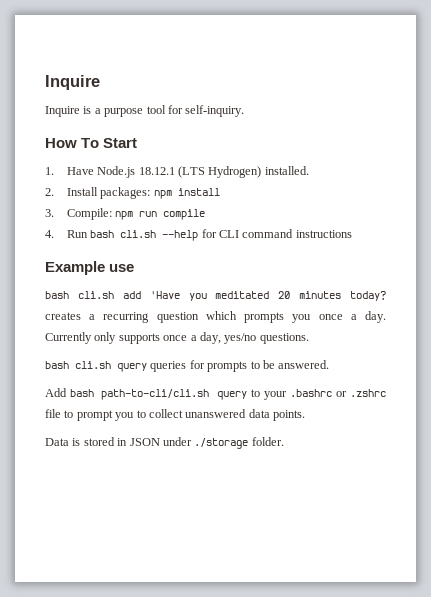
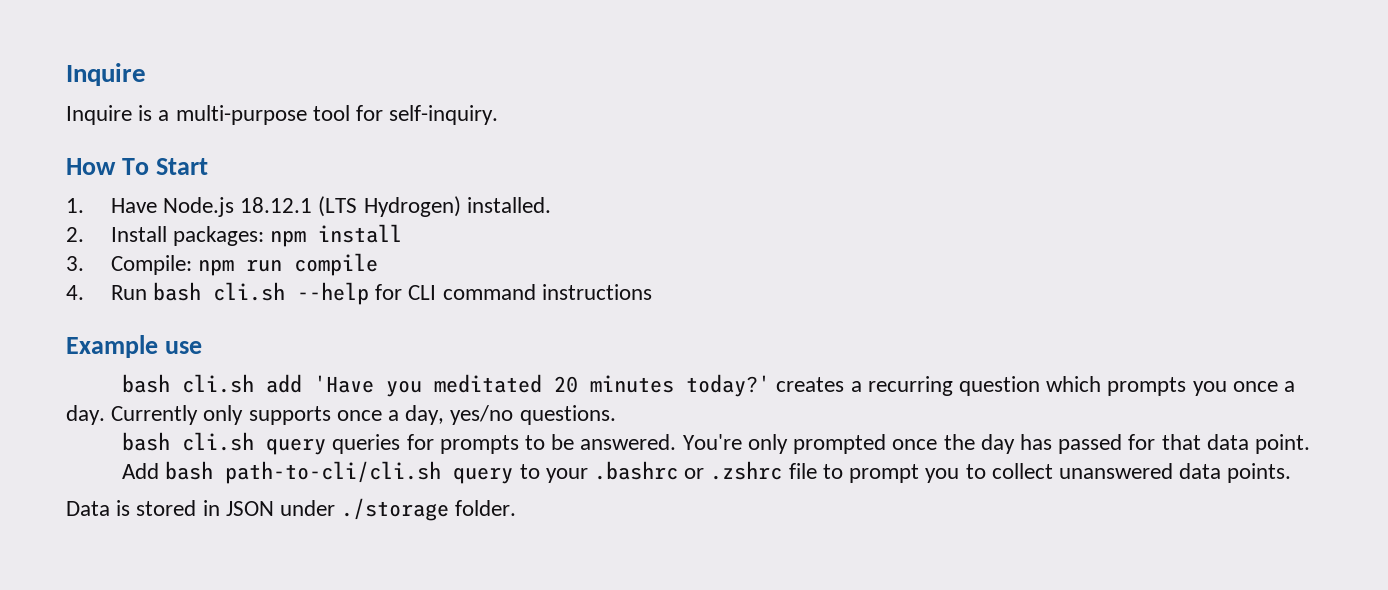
[104,108,144,117] purpose -> [175,105,307,125] multi-purpose
[350,291,386,301] today? -> [686,374,771,397] today?'
(330, 364) none -> [682,434,1310,454] You're only prompted once the day has passed for that data point.

